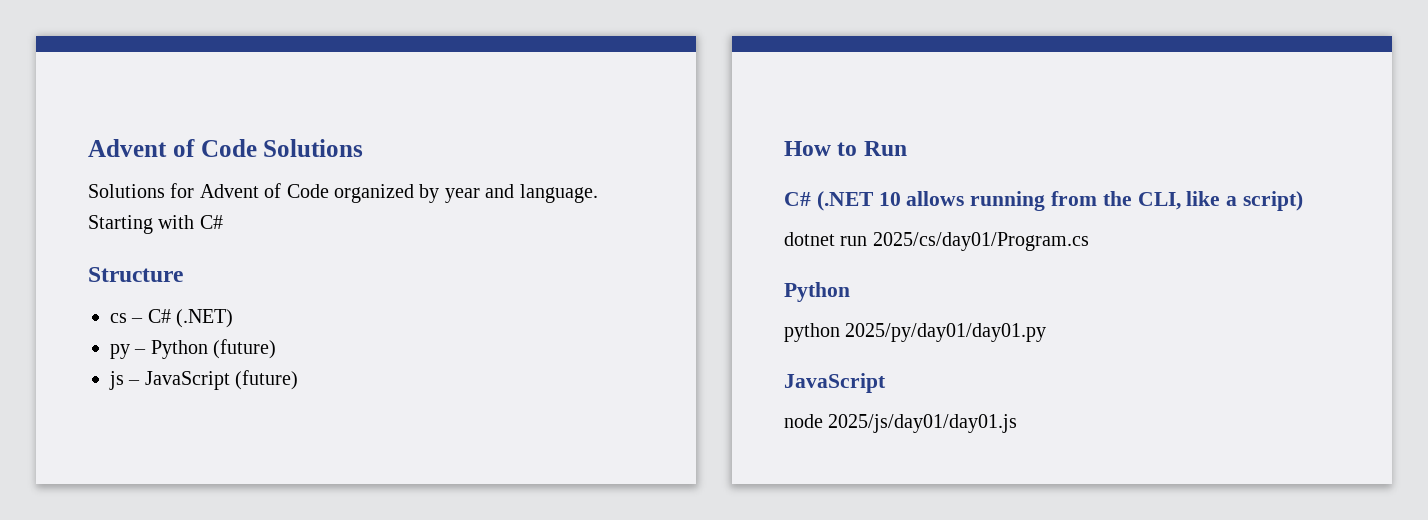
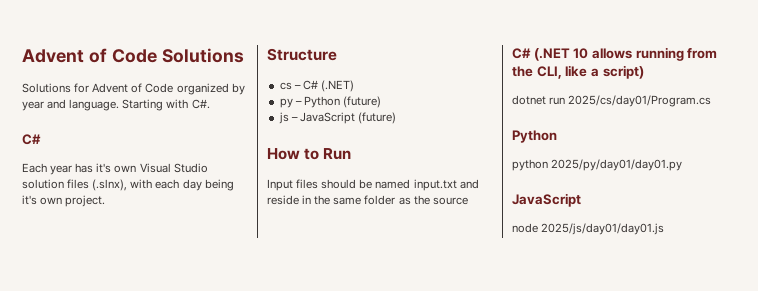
[199,215,223,229] C# -> [191,99,210,109] [22,134,41,145] [22,163,208,175] [22,179,234,191] [22,195,106,207] C#. // C# // Each year has it's own Visual Studio solution files (.slnx), with each day being it's own project.
(907, 148) none -> [267,179,479,191] [267,195,468,205] // Input files should be named input.txt and reside in the same folder as the source

